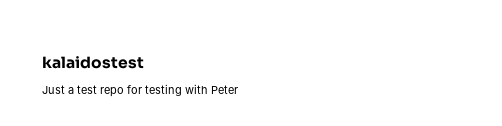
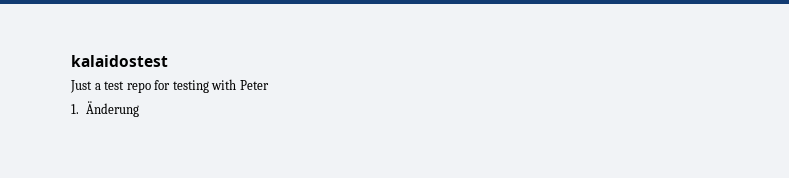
(238, 89) none -> [71,101,140,117] // 1. Änderung

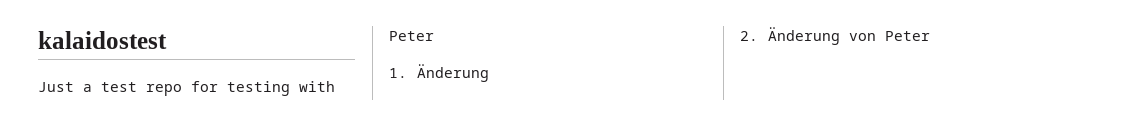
(140, 109) none -> [740,27,930,45] // 2. Änderung von Peter

